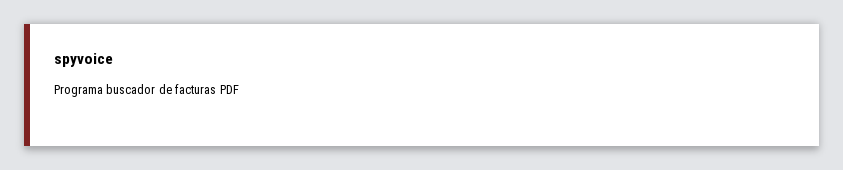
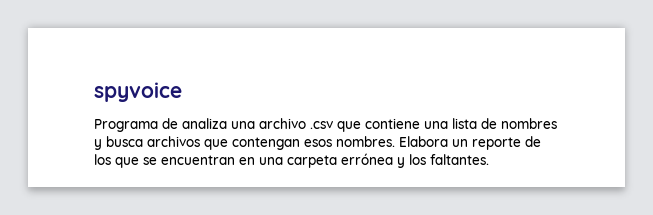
[106,84,239,94] buscador de facturas PDF -> [162,118,557,132] [94,136,541,150] [94,153,489,168] de analiza una archivo .csv que contiene una lista de nombres y busca archivos que contengan esos nombres. Elabora un reporte de los que se encuentran en una carpeta errónea y los faltantes.

